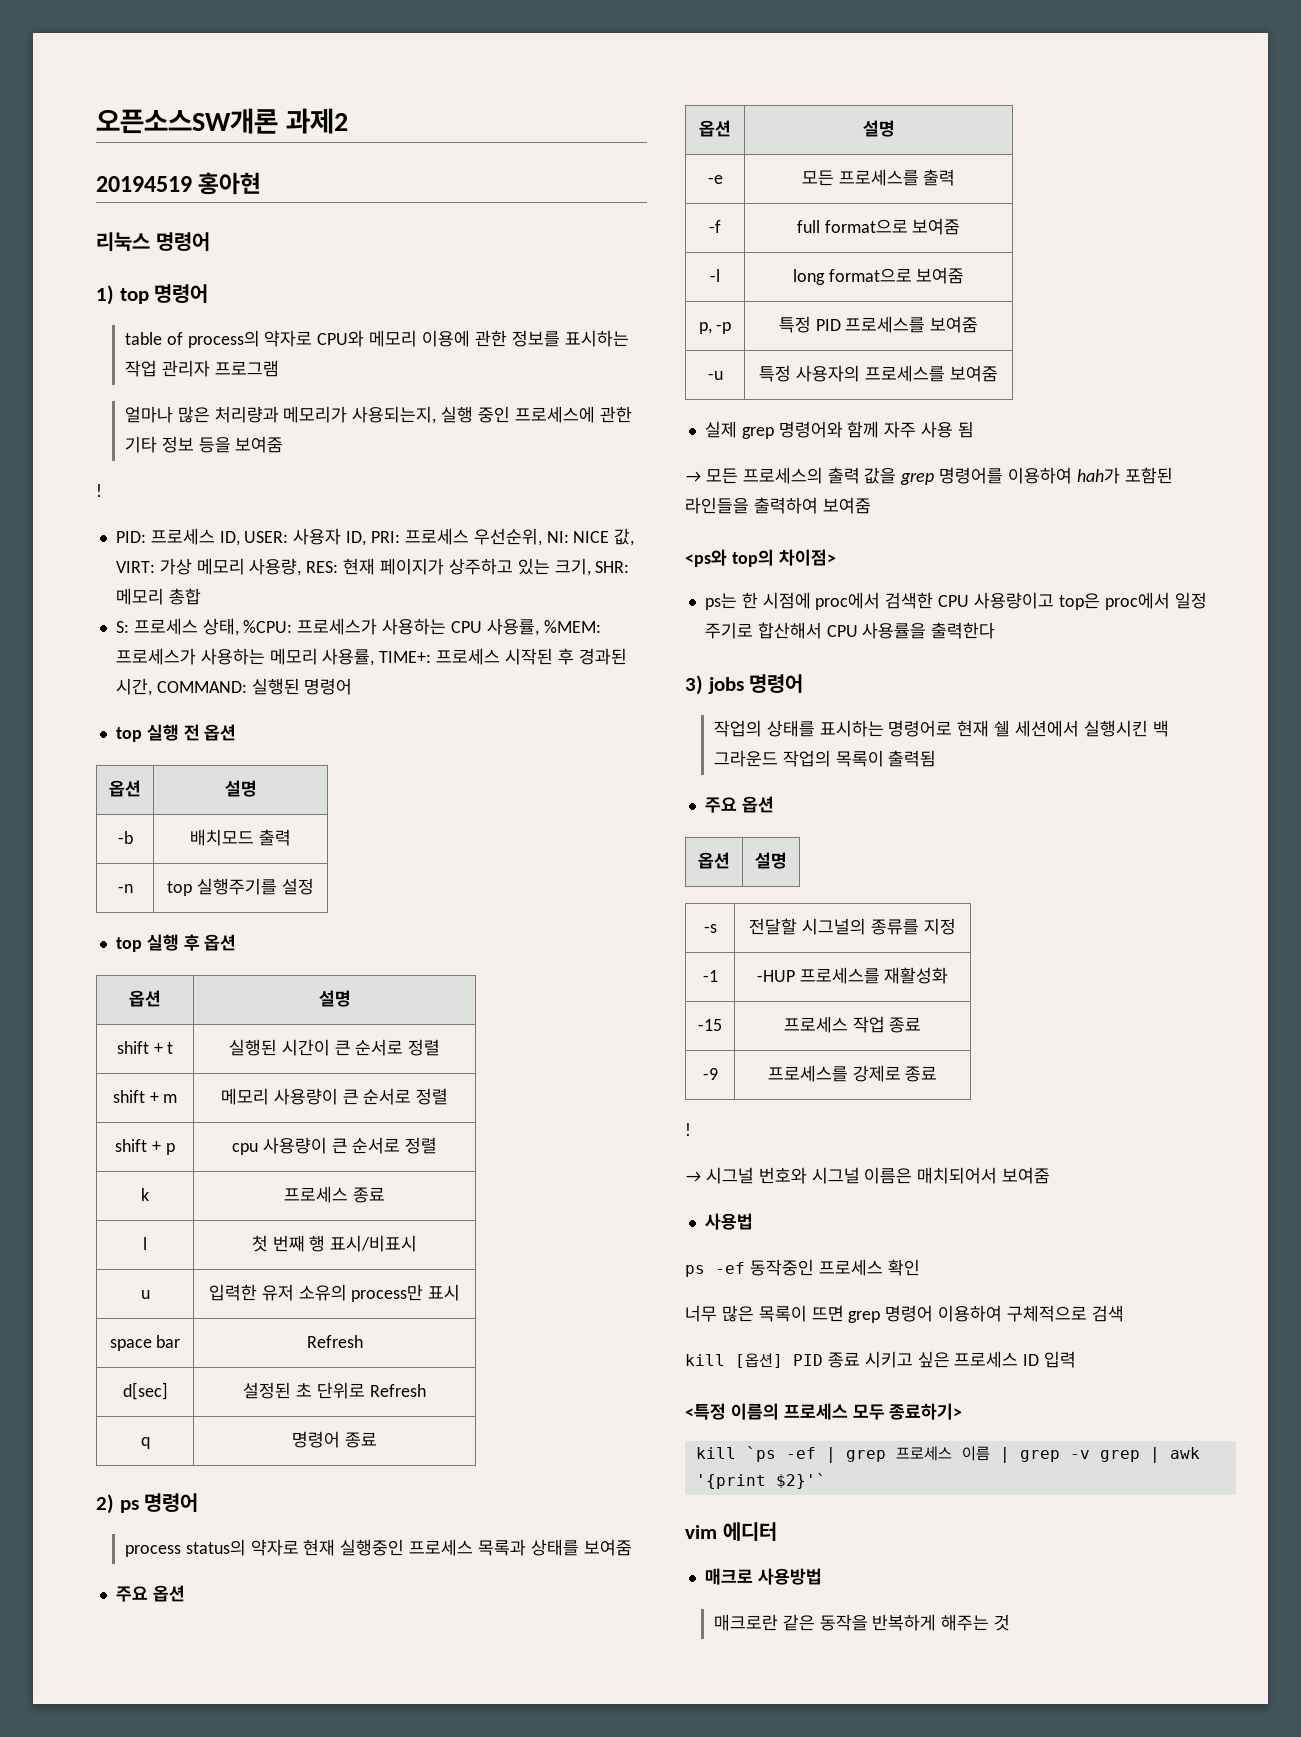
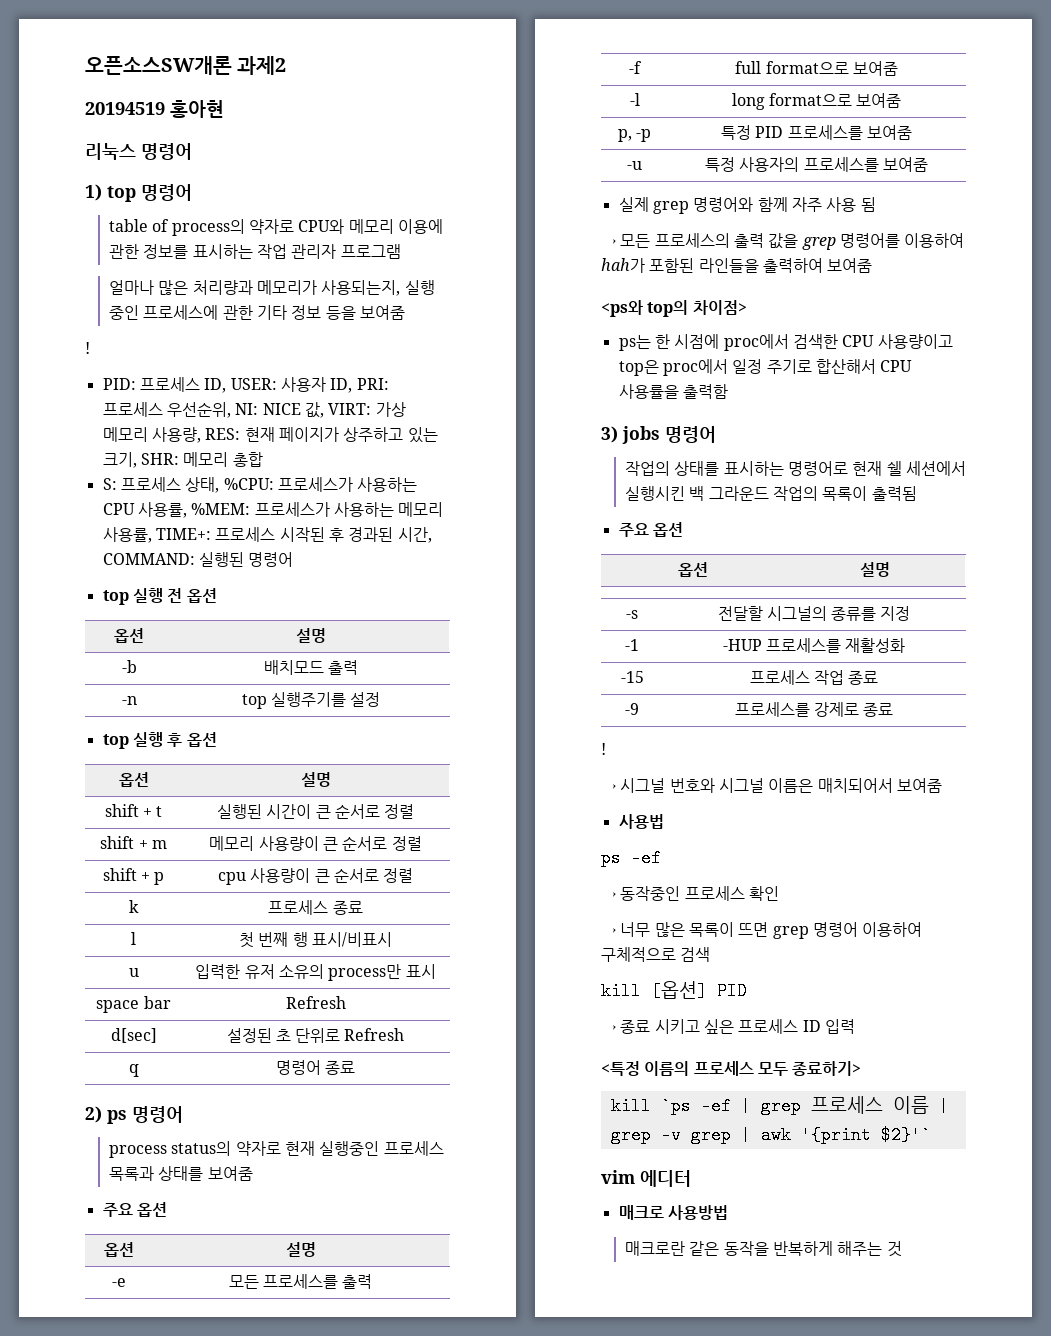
[931,622,996,639] 출력한다 -> [682,384,728,399] 출력함
(745, 1268) none -> [601,892,616,899] // →
(920, 1267) none -> [601,928,616,935] →
(823, 1360) none -> [601,1025,616,1032] // →

